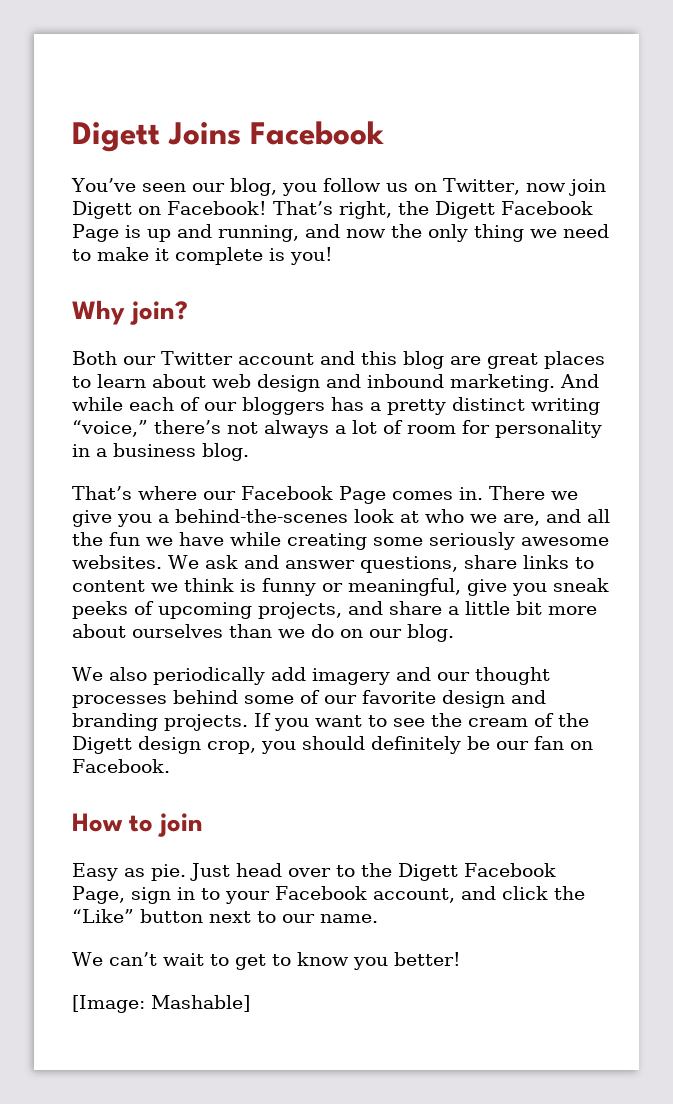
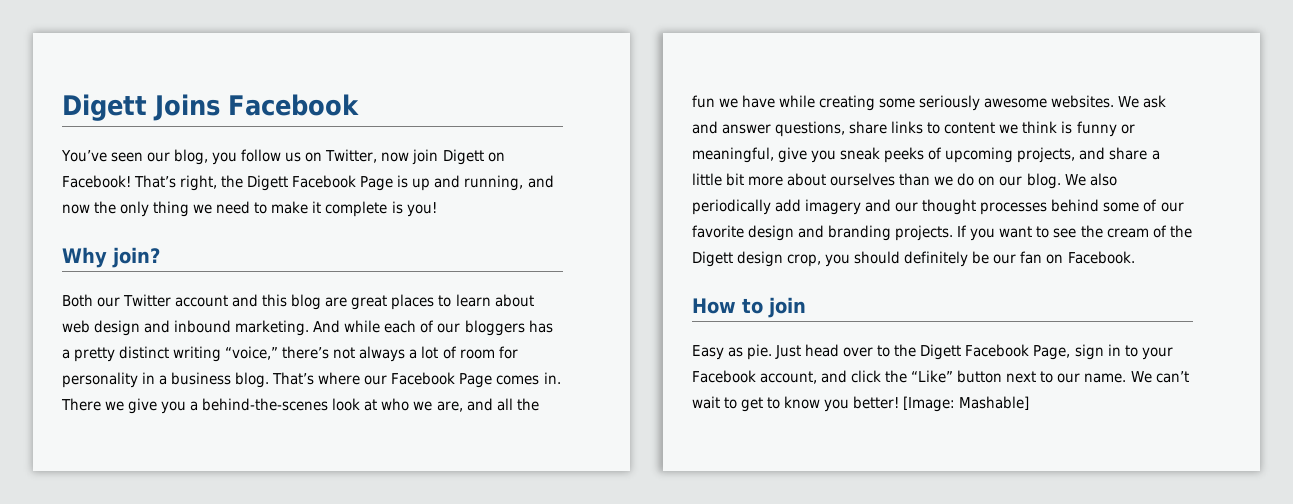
(249, 452) // -> (270, 380) none
(454, 633) // -> (1061, 181) none
(378, 918) // -> (1127, 378) none
(461, 959) // -> (900, 402) none

